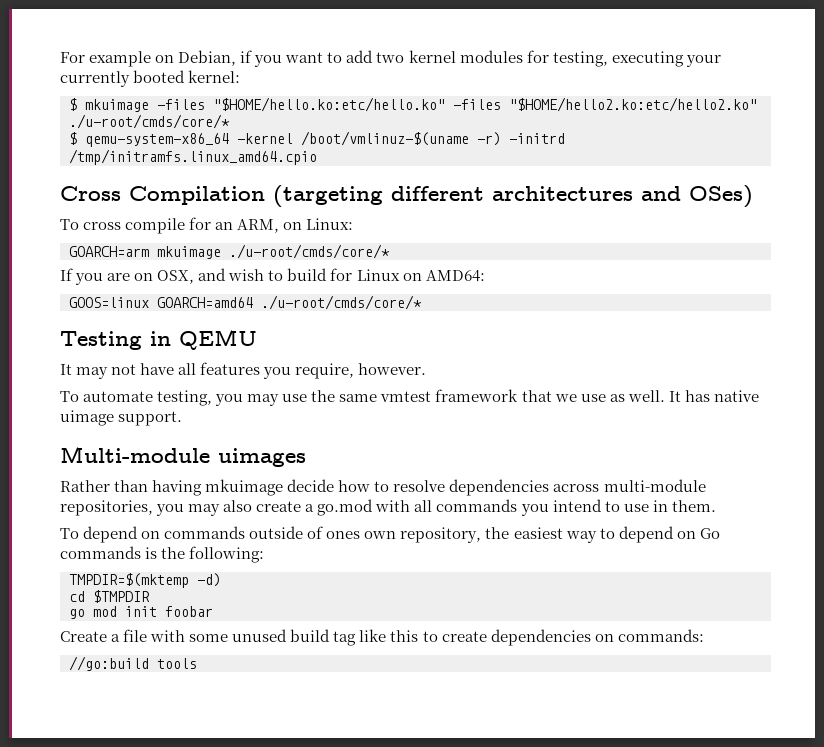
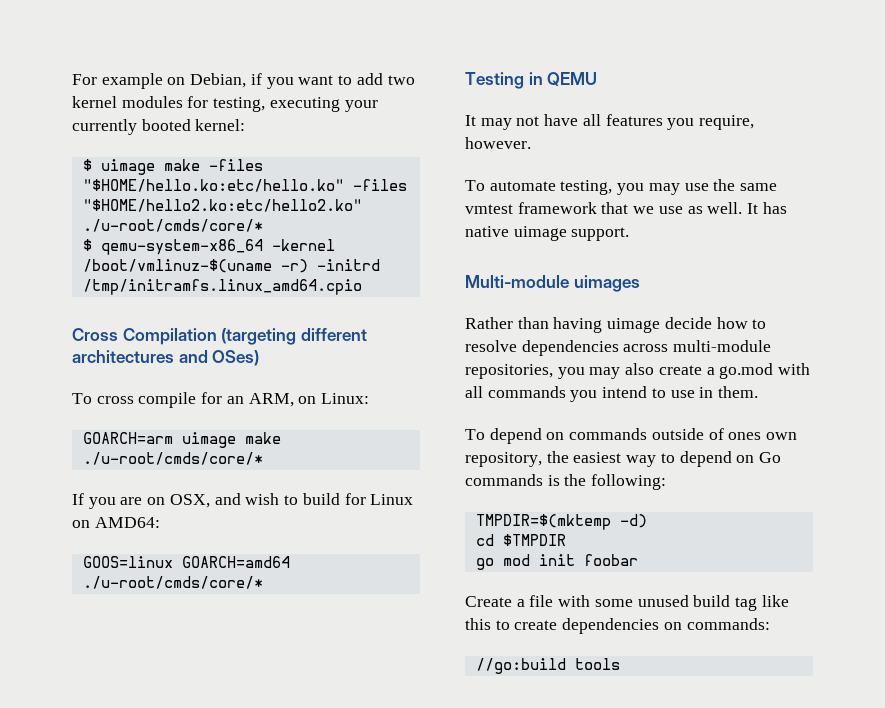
[85,99,149,112] mkuimage -> [100,159,200,175] uimage make
[157,246,221,259] mkuimage -> [181,432,281,448] uimage make
[205,479,284,496] mkuimage -> [607,318,661,333] uimage

